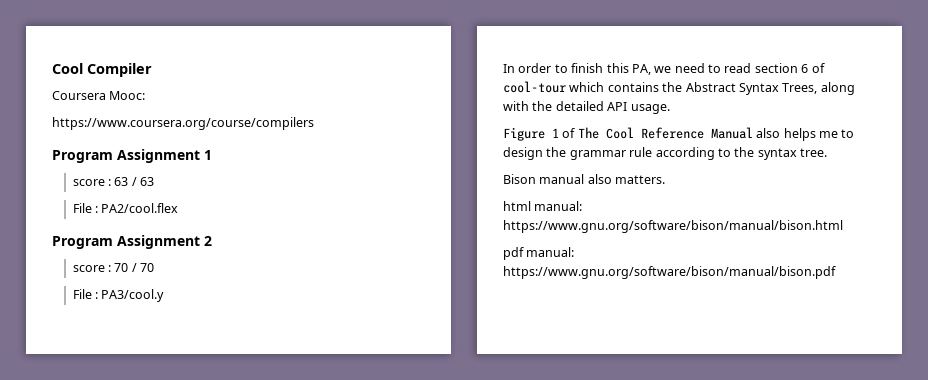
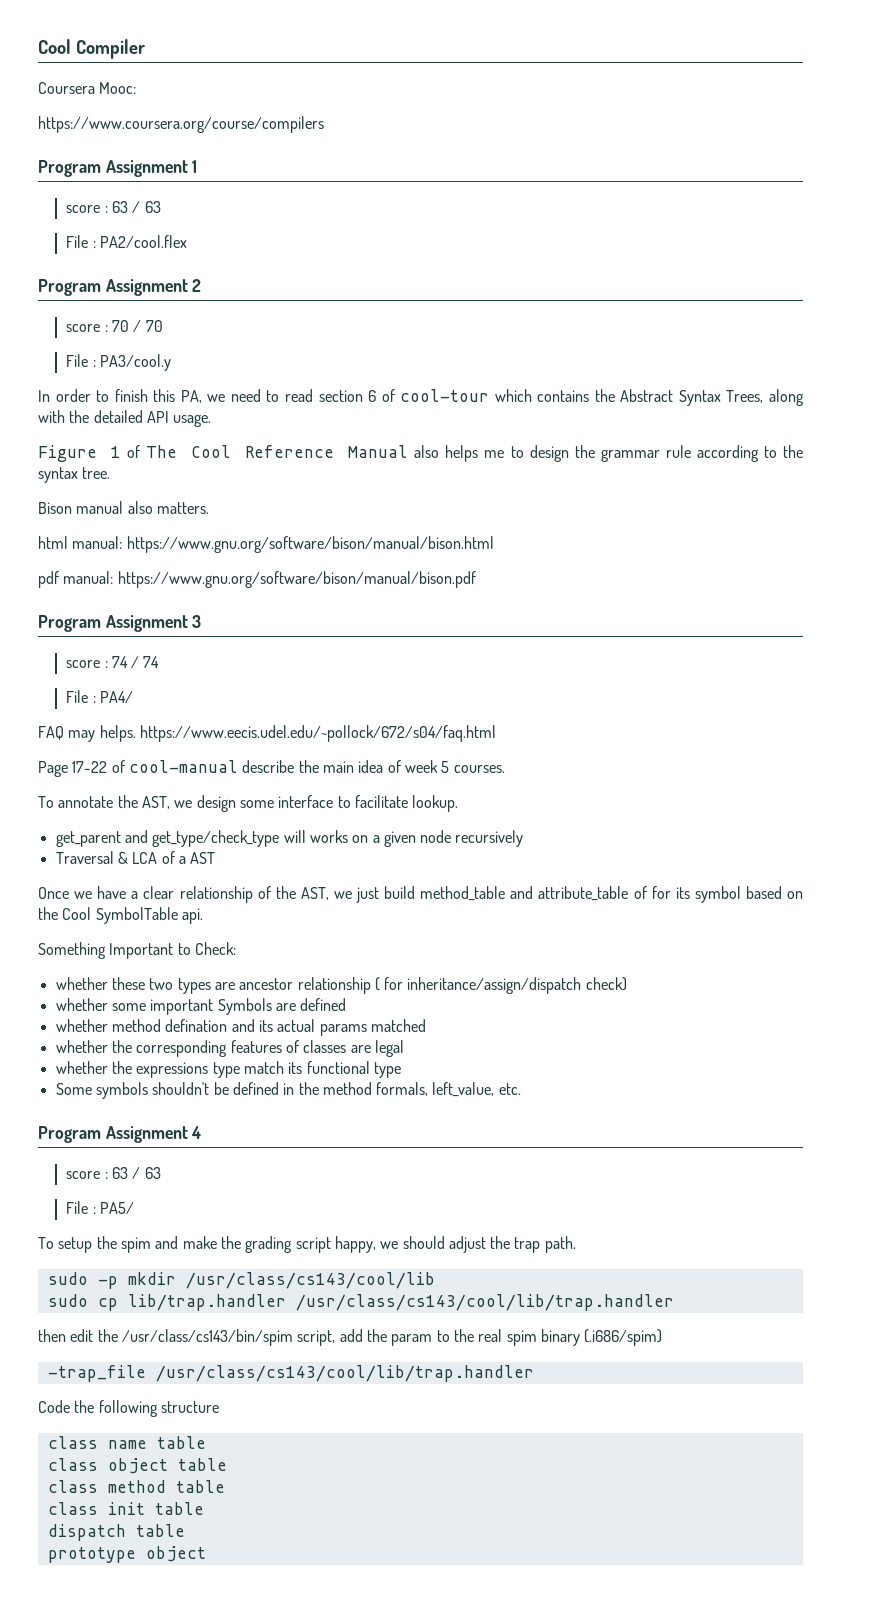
(836, 272) none -> [38,615,202,632] [66,656,160,668] [66,690,133,703] [38,725,496,742] [38,760,505,777] [38,795,459,812] [55,830,524,847] [55,851,216,864] [38,886,804,903] [38,907,203,924] [38,942,236,959] [55,977,627,994] [55,998,347,1015] [55,1019,426,1036] [55,1040,404,1057] [55,1061,401,1078] [55,1082,521,1099] [38,1126,202,1143] [66,1167,161,1179] [66,1201,134,1214] [38,1236,576,1253] [47,1272,435,1289] [47,1294,674,1311] [38,1329,663,1346] [47,1365,534,1382] [38,1400,219,1417] [47,1436,206,1449] [47,1458,227,1474] [47,1480,225,1493] [47,1502,204,1515] [47,1524,185,1541] [47,1546,206,1563] // Program Assignment 3 // score : 74 / 74 // File : PA4/ // FAQ may helps. https://www.eecis.udel.edu/~pollock/672/s04/faq.html // Page 17-22 of cool-manual describe the main idea of week 5 courses. // To annotate the AST, we design some interface to facilitate lookup. // get_parent and get_type/check_type will works on a given node recursively // Traversal & LCA of a AST // Once we have a clear relationship of the AST, we just build method_table and attribute_table of for its symbol based on the Cool SymbolTable api. // Something Important to Check: // whether these two types are ancestor relationship ( for inheritance/assign/dispatch check) // whether some important Symbols are defined // whether method defination and its actual params matched // whether the corresponding features of classes are legal // whether the expressions type match its functional type // Some symbols shouldn't be defined in the method formals, left_value, etc. // Program Assignment 4 // score : 63 / 63 // File : PA5/ // To setup the spim and make the grading script happy, we should adjust the trap path. // sudo -p mkdir /usr/class/cs143/cool/lib // sudo cp lib/trap.handler /usr/class/cs143/cool/lib/trap.handler // then edit the /usr/class/cs143/bin/spim script, add the param to the real spim binary (.i686/spim) // -trap_file /usr/class/cs143/cool/lib/trap.handler // Code the following structure // class name table // class object table // class method table // class init table // dispatch table // prototype object

